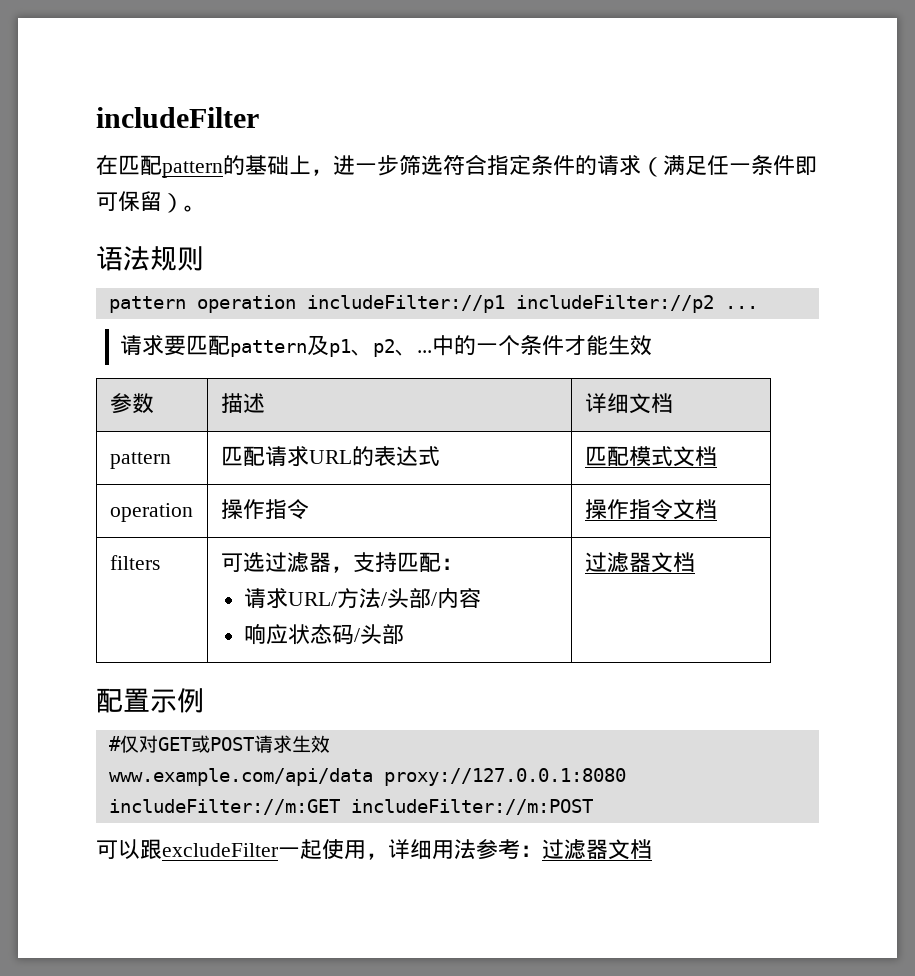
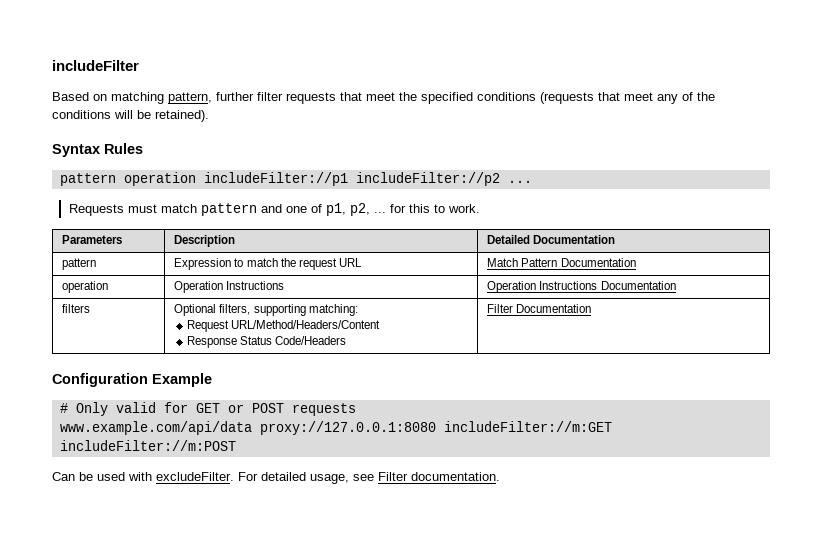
[96,154,817,178] [96,191,206,213] [96,246,204,271] 在匹配pattern的基础上，进一步筛选符合指定条件的请求（满足任一条件即可保留）。 // 语法规则 -> [52,92,715,104] [52,110,209,122] [52,143,143,157] Based on matching pattern, further filter requests that meet the specified conditions (requests that meet any of the conditions will be retained). // Syntax Rules
[120,335,653,357] [109,393,154,414] [220,393,265,413] [584,393,673,414] [109,452,171,469] [220,446,440,467] [584,446,717,467] [109,503,193,522] [220,499,309,520] [584,499,717,520] [109,555,160,570] [220,552,463,573] [244,588,482,609] [244,623,405,645] [584,552,695,573] [96,688,204,713] [108,735,330,753] [108,768,626,786] [108,799,593,815] [96,839,652,860] 请求要匹配pattern及p1、p2、...中的一个条件才能生效 // 参数 | 描述 | 详细文档 // pattern | 匹配请求URL的表达式 | 匹配模式文档 // operation | 操作指令 | 操作指令文档 // filters | 可选过滤器，支持匹配： // 请求URL/方法/头部/内容 // 响应状态码/头部 | 过滤器文档 // 配置示例 // #仅对GET或POST请求生效 // www.example.com/api/data proxy://127.0.0.1:8080 includeFilter://m:GET includeFilter://m:POST // 可以跟excludeFilter一起使用，详细用法参考：过滤器文档 -> [68,203,480,216] [62,235,123,244] [174,235,236,247] [487,235,616,244] [62,258,97,270] [174,258,362,270] [487,258,636,267] [62,281,109,293] [174,281,285,293] [487,281,676,293] [62,304,91,313] [174,304,358,316] [187,320,381,332] [187,336,347,348] [487,304,592,313] [52,373,212,387] [59,402,356,416] [59,421,612,435] [59,440,236,451] [52,472,500,484] Requests must match pattern and one of p1, p2, ... for this to work. // Parameters | Description | Detailed Documentation // pattern | Expression to match the request URL | Match Pattern Documentation // operation | Operation Instructions | Operation Instructions Documentation // filters | Optional filters, supporting matching: // Request URL/Method/Headers/Content // Response Status Code/Headers | Filter Documentation // Configuration Example // # Only valid for GET or POST requests // www.example.com/api/data proxy://127.0.0.1:8080 includeFilter://m:GET includeFilter://m:POST // Can be used with excludeFilter. For detailed usage, see Filter documentation.

